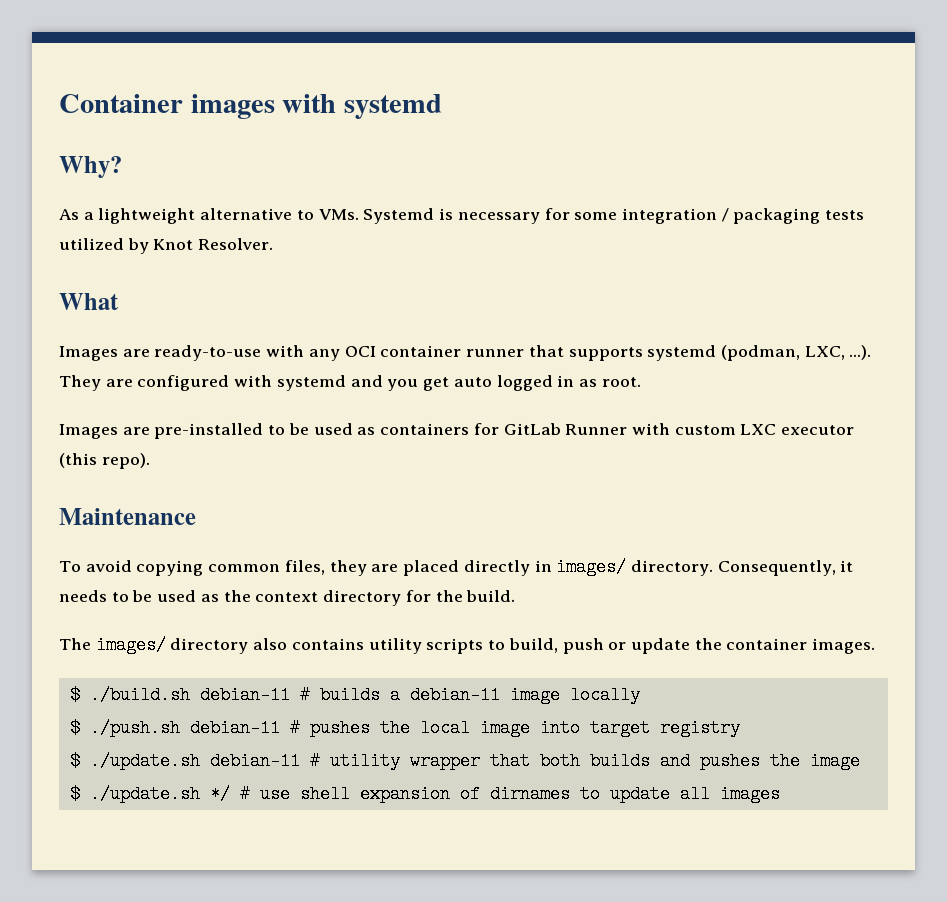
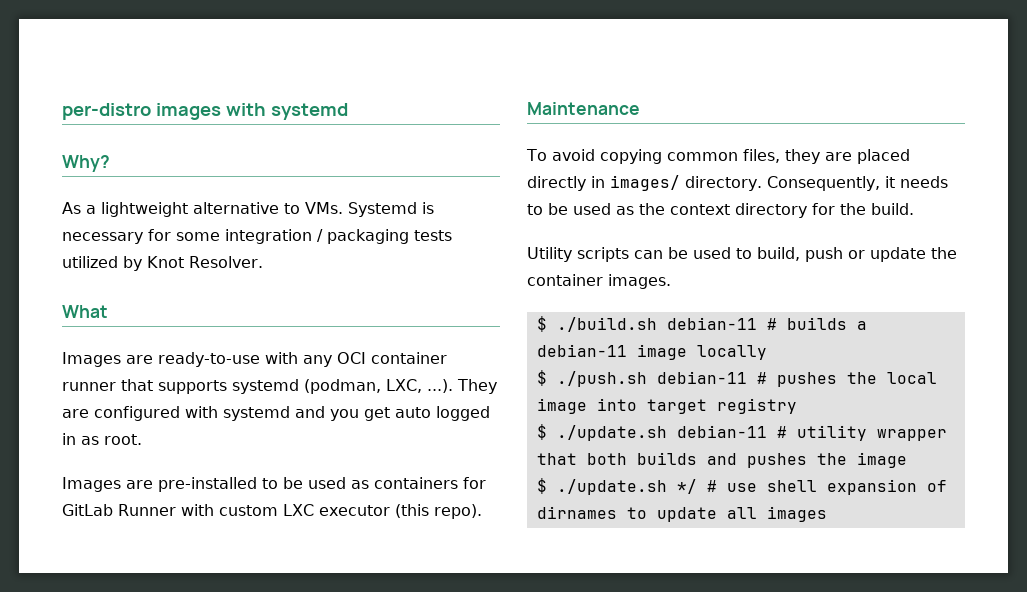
[59,94,183,113] Container -> [62,103,151,120] per-distro
[59,636,484,654] The images/ directory also contains utility scripts -> [527,247,731,262] Utility scripts can be used

